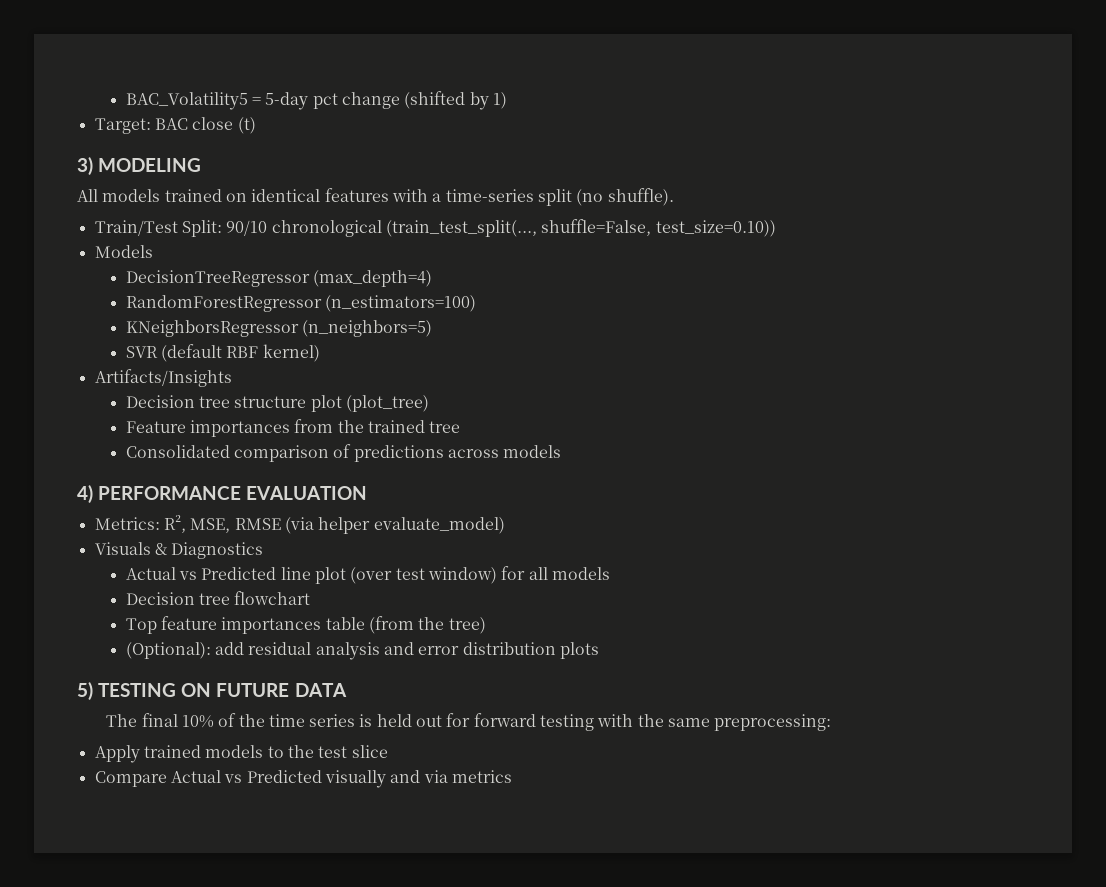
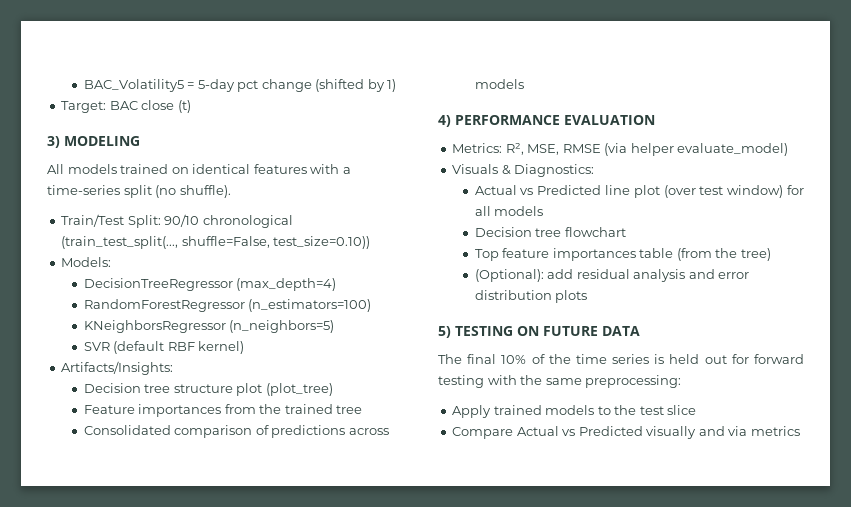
[94,245,153,258] Models -> [61,257,112,267] Models:
[94,369,232,387] Artifacts/Insights -> [61,361,174,375] Artifacts/Insights:
[171,542,264,559] Diagnostics -> [514,164,595,177] Diagnostics:

